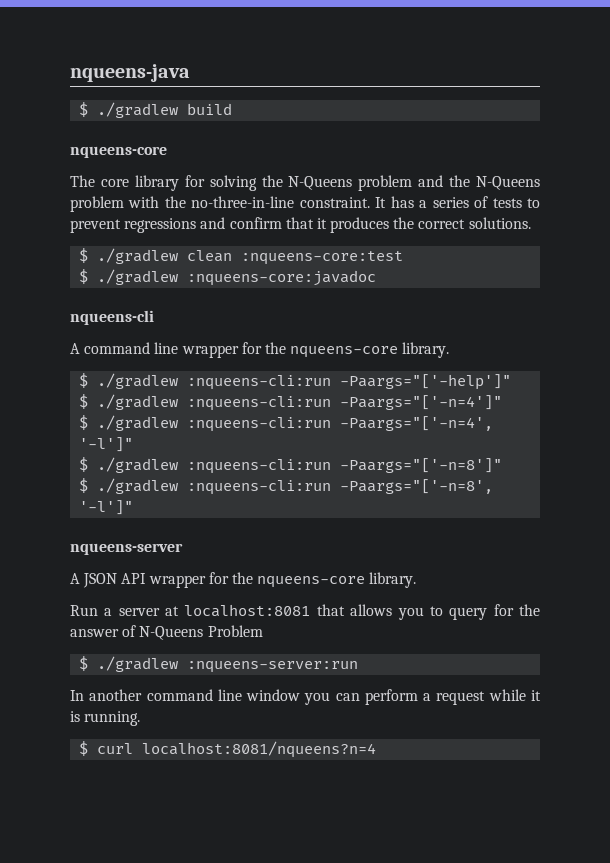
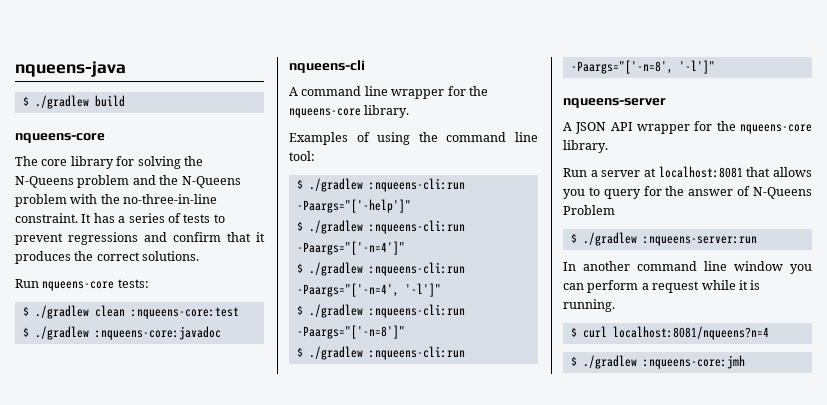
(531, 223) none -> [15,279,149,291] // Run nqueens-core tests:
(450, 350) none -> [289,132,538,145] [289,151,315,161] // Examples of using the command line tool:
(377, 749) none -> [570,355,745,369] // $ ./gradlew :nqueens-core:jmh

